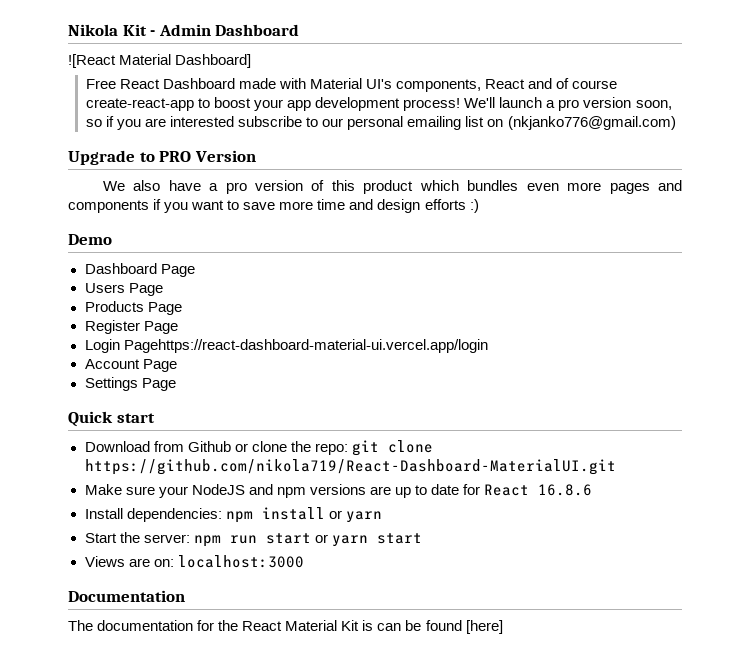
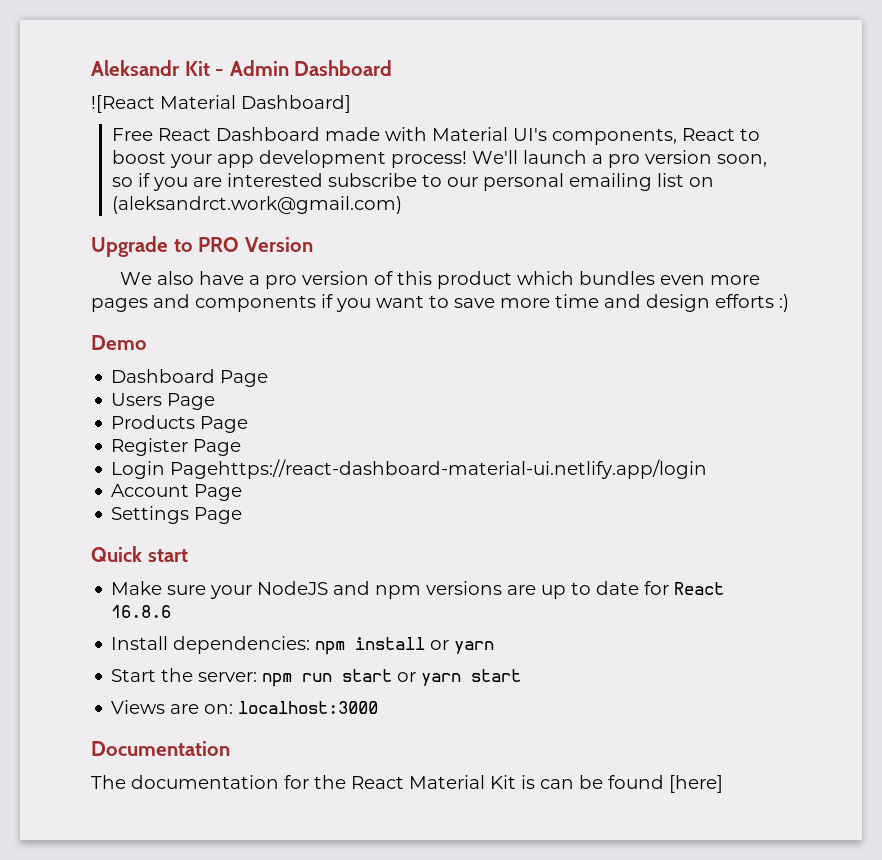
[68,24,118,36] Nikola -> [91,60,180,76] Aleksandr
[528,78,618,89] [85,98,194,111] and of course create-react-app -> (735, 134) none
[507,116,676,130] (nkjanko776@gmail.com) -> [111,196,402,214] (aleksandrct.work@gmail.com)
[123,339,488,353] Pagehttps://react-dashboard-material-ui.vercel.app/login -> [170,459,708,479] Pagehttps://react-dashboard-material-ui.netlify.app/login
[84,440,433,456] [84,459,616,475] // Download from Github or clone the repo: git clone https://github.com/nikola719/React-Dashboard-MaterialUI.git -> (188, 555) none

